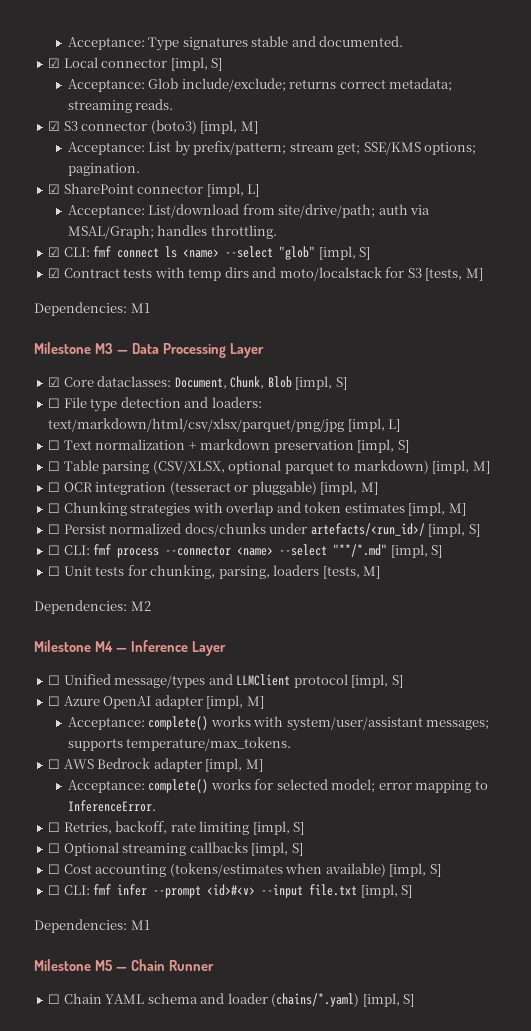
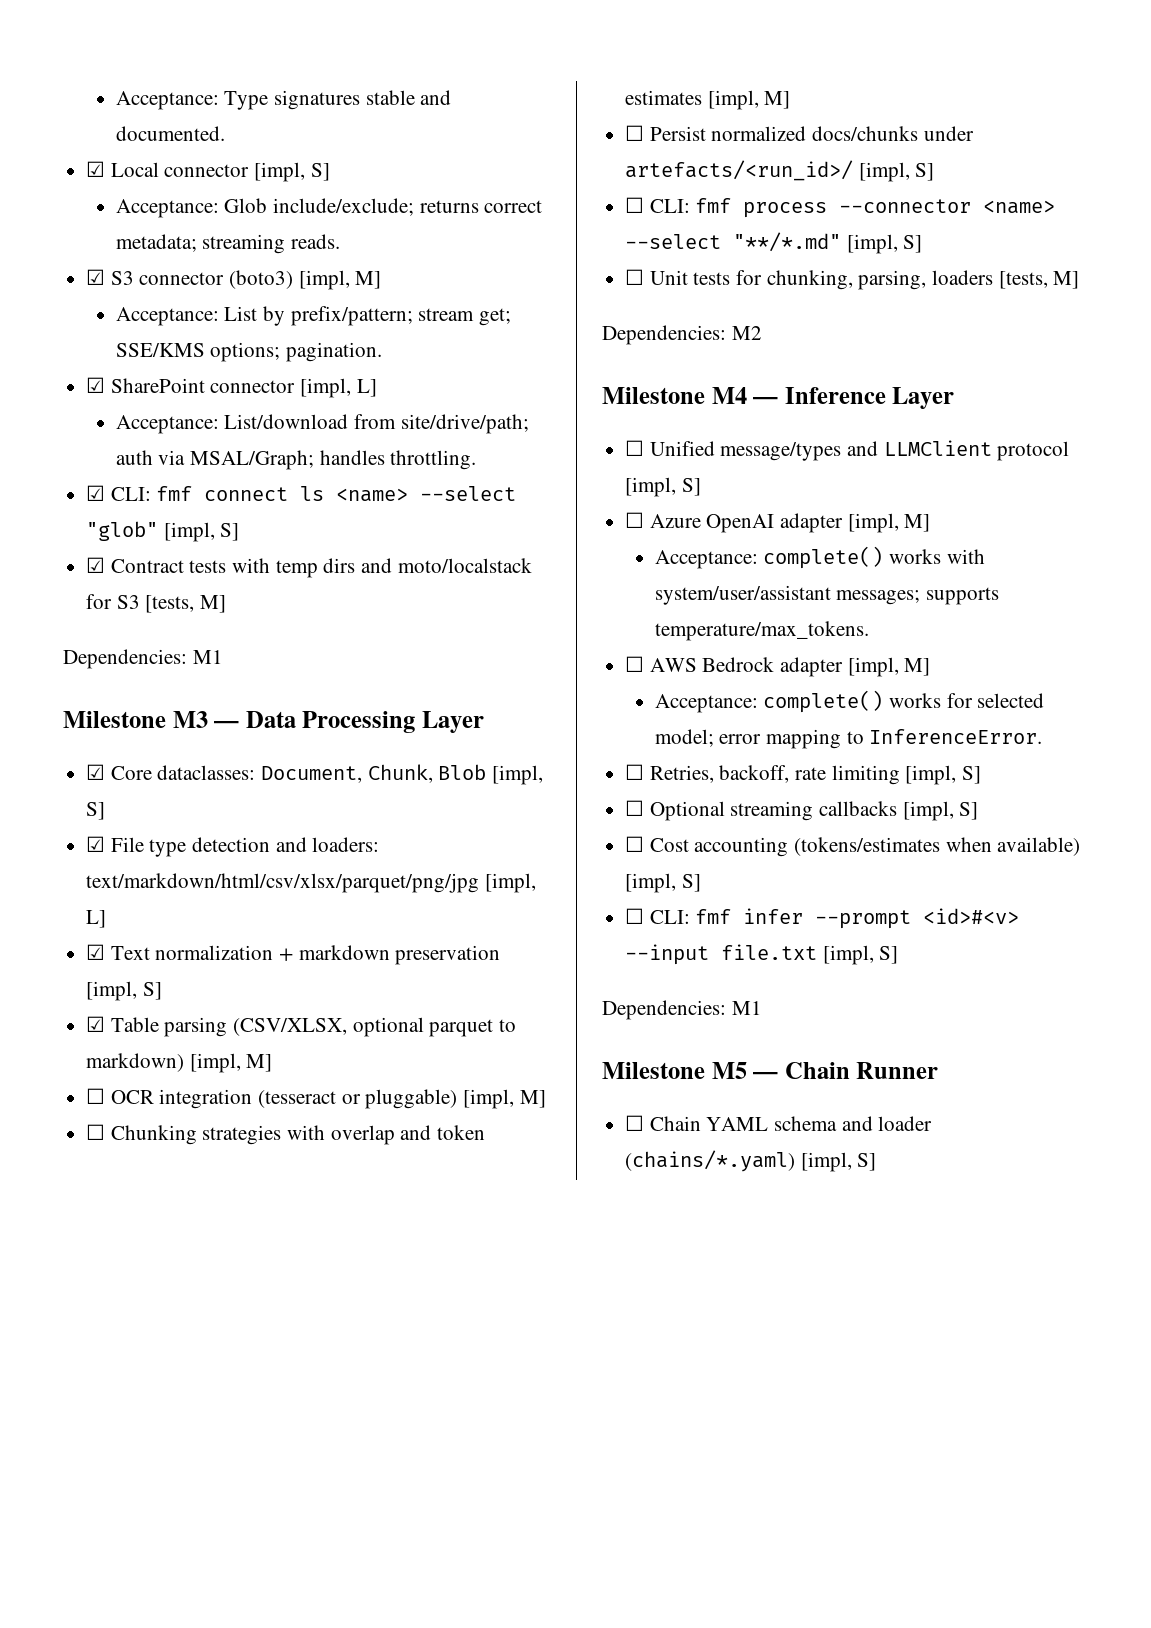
[48,398,61,408] ☐ -> [86,836,106,852] ☑
[48,440,61,450] ☐ -> [86,944,106,960] ☑
[48,461,61,471] ☐ -> [86,1016,106,1032] ☑

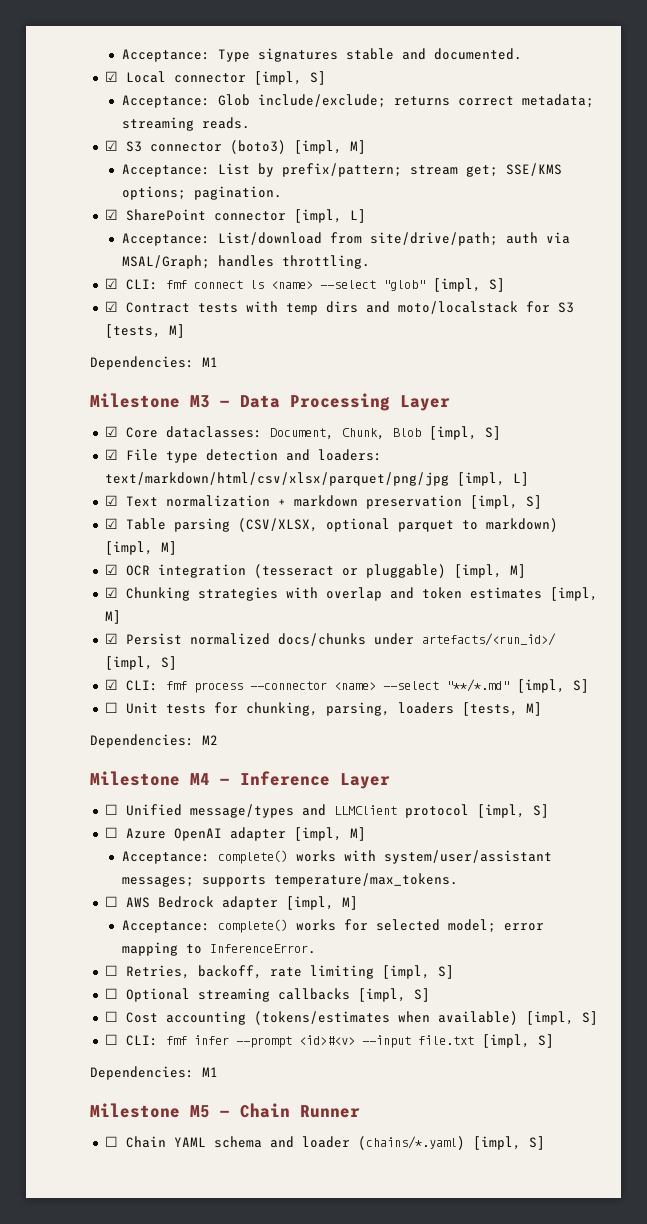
[86,1088,106,1104] ☐ -> [104,564,118,575] ☑
[86,1124,106,1140] ☐ -> [104,587,118,598] ☑
[625,125,645,141] ☐ -> [104,633,118,644] ☑
[625,197,645,213] ☐ -> [104,679,118,690] ☑

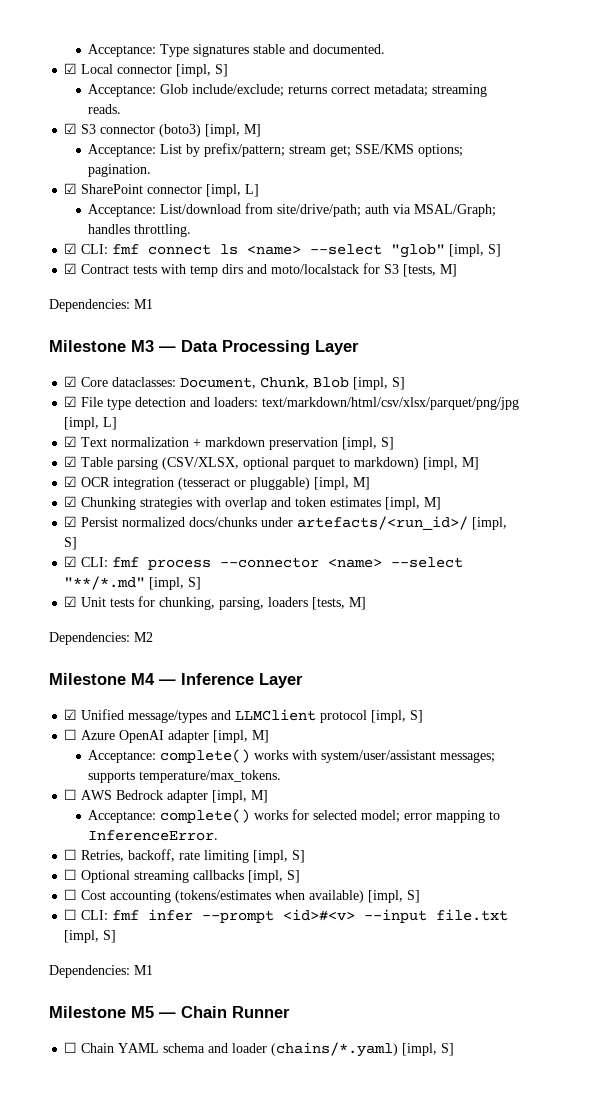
[104,702,118,713] ☐ -> [64,596,78,607] ☑
[104,804,118,815] ☐ -> [64,709,78,720] ☑

